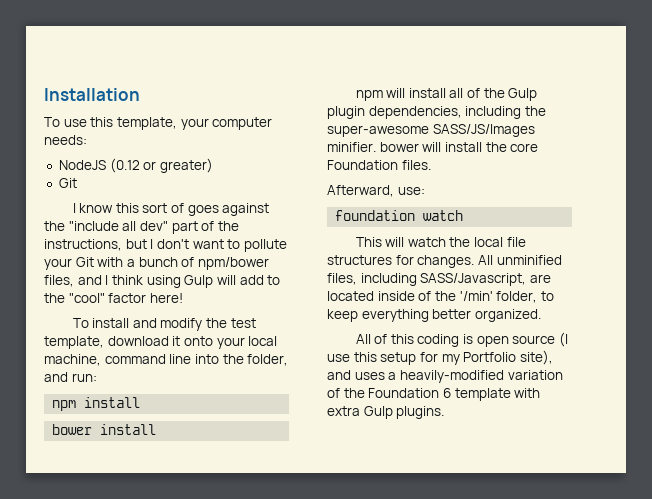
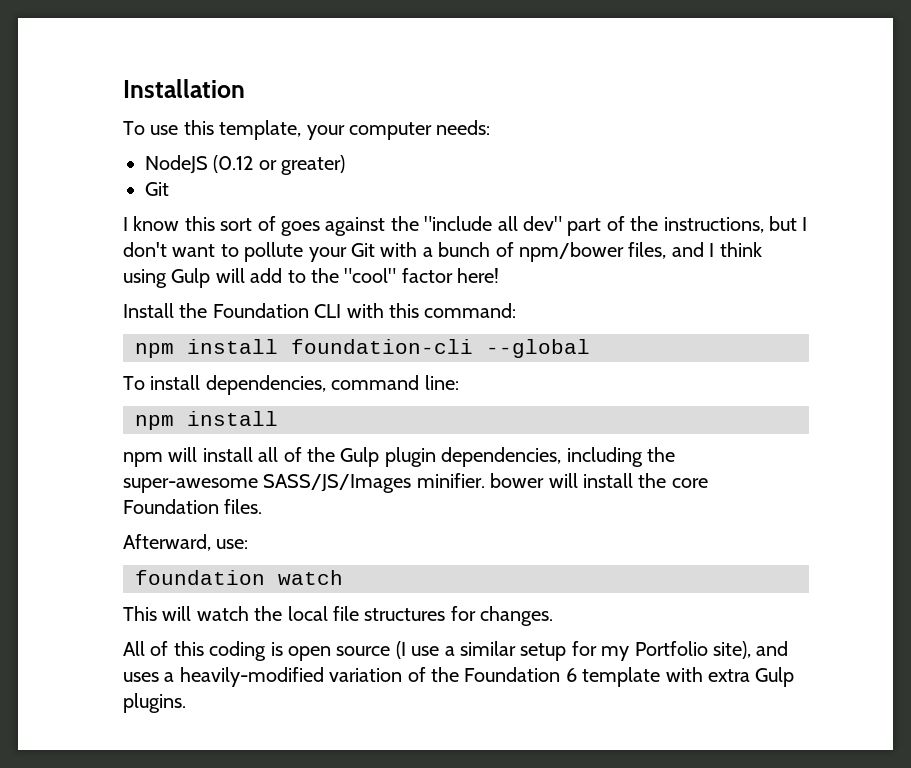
[72,318,256,331] [44,336,278,349] [44,354,289,366] [44,372,97,382] [52,397,141,411] [52,424,93,435] To install and modify the test template, download it onto your local machine, command line into the folder, and run: // npm install // bower -> [123,303,517,318] [135,339,590,358] [123,375,459,395] [135,415,174,430] Install the Foundation CLI with this command: // npm install foundation-cli --global // To install dependencies, command line: // npm
[477,255,562,265] [327,273,551,286] [327,291,554,303] [327,309,541,322] All unminified files, including SASS/Javascript, are located inside of the '/min' folder, to keep everything better organized. -> (554, 616) none
[353,352,377,362] this -> [444,641,516,656] a similar

